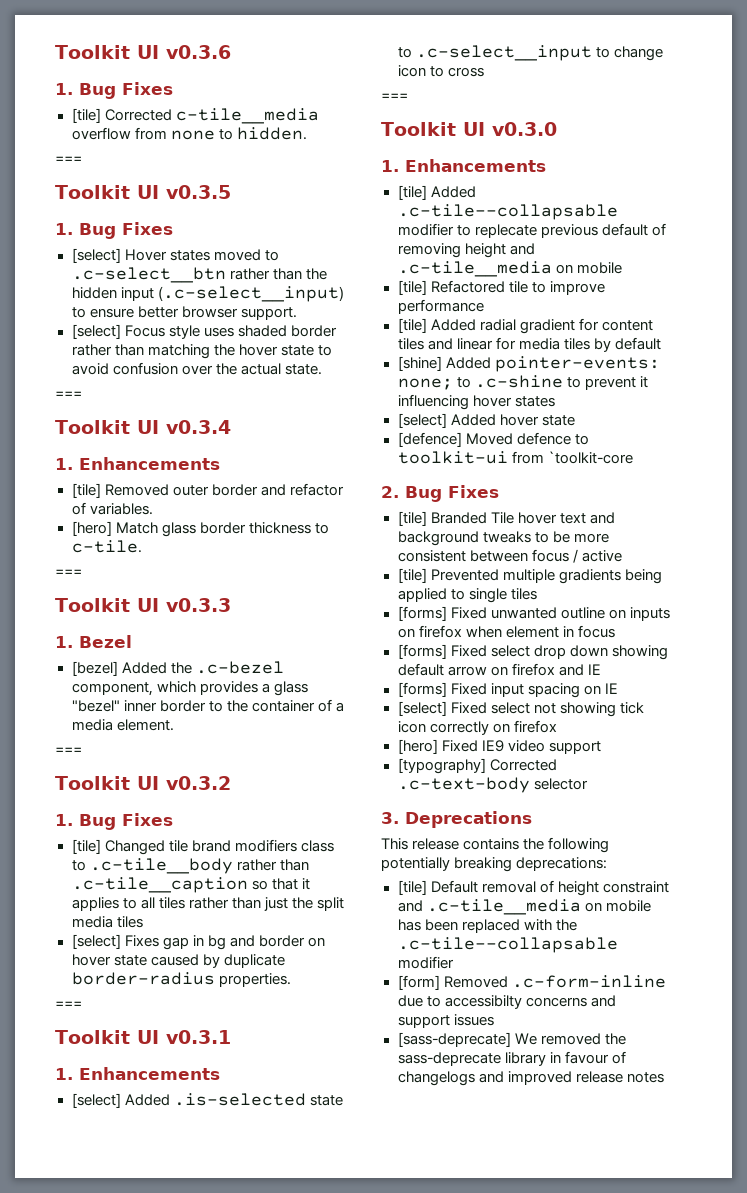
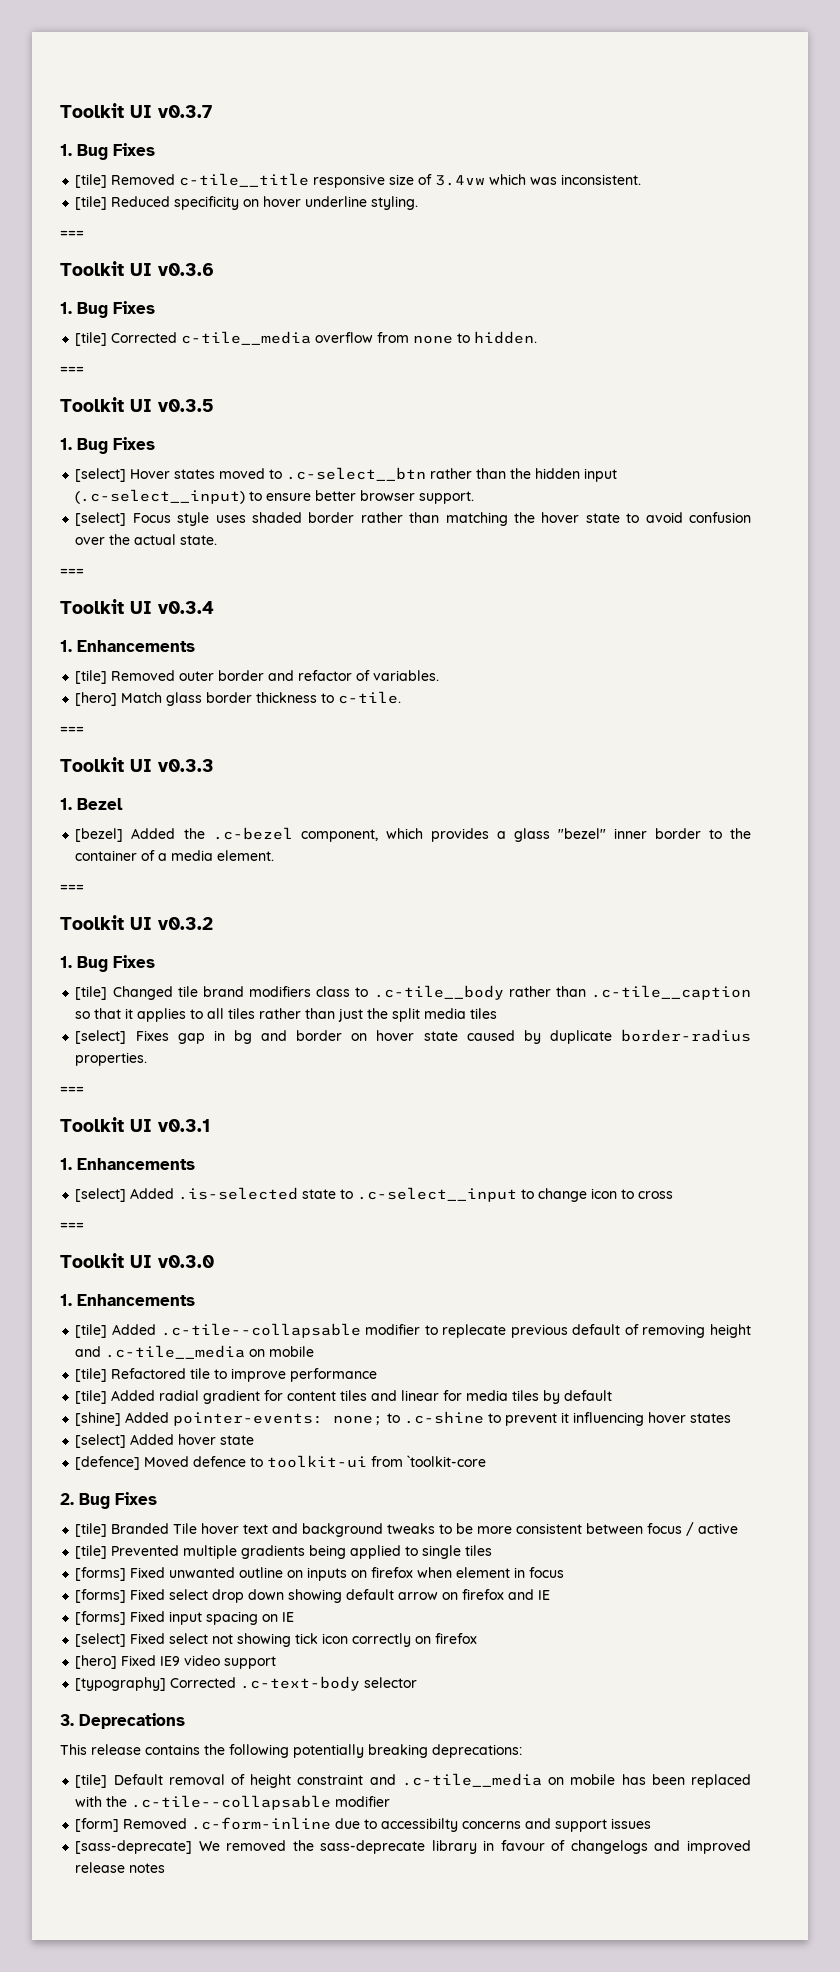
[55,45,159,59] Toolkit UI -> [60,103,212,118] [60,143,155,160] [75,173,642,188] [75,196,419,210] [60,230,84,237] [60,261,152,276] Toolkit UI v0.3.7 // 1. Bug Fixes // [tile] Removed c-tile__title responsive size of 3.4vw which was inconsistent. // [tile] Reduced specificity on hover underline styling. // === // Toolkit UI

